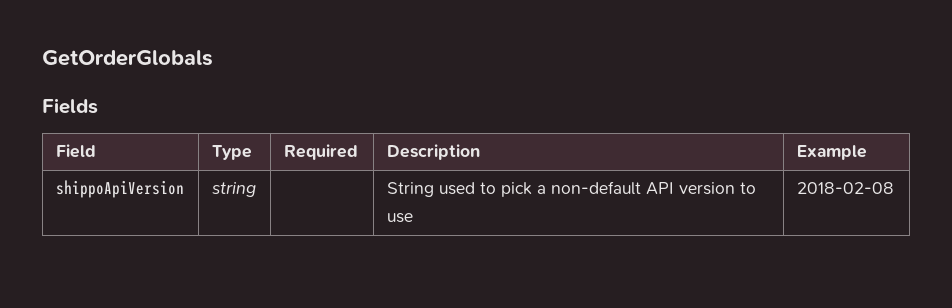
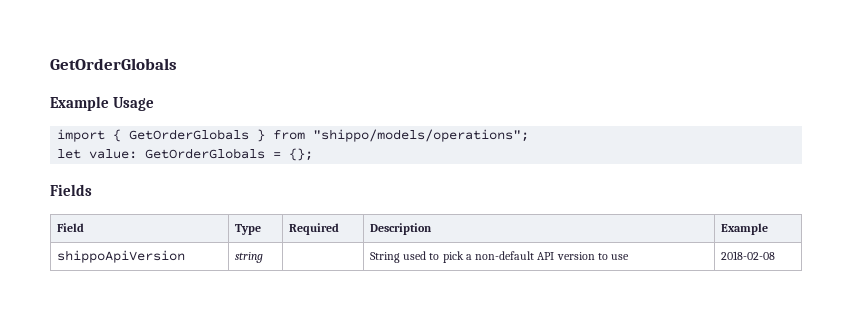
[42,50,213,66] GetOrderGlobals -> [50,58,177,70] [50,96,155,111] [57,129,530,142] [57,148,314,161] GetOrderGlobals // Example Usage // import { GetOrderGlobals } from "shippo/models/operations"; // let value: GetOrderGlobals = {};

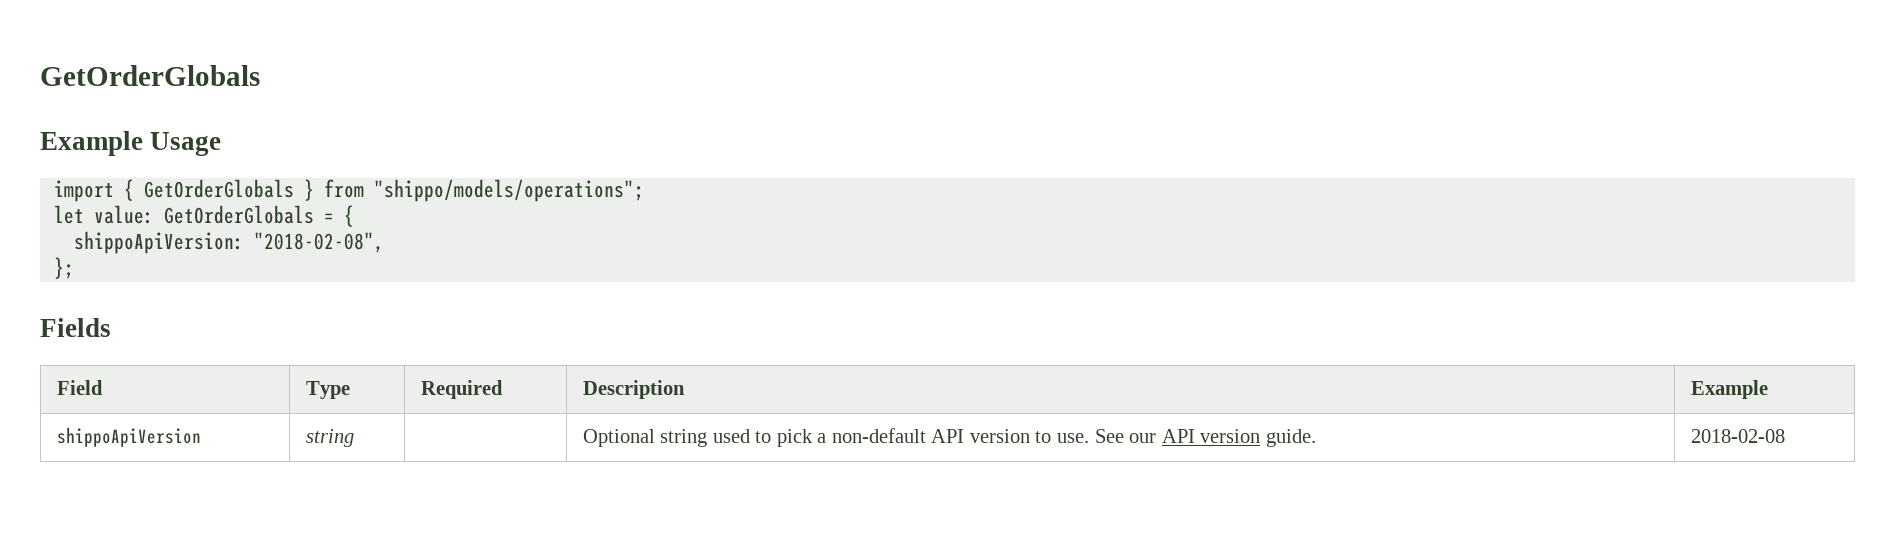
[289,148,314,161] {}; -> [343,205,354,227] [73,231,384,254] [53,257,74,279] { // shippoApiVersion: "2018-02-08", // };
[369,252,400,263] String -> [582,429,708,447] Optional string
[611,254,630,260] use -> [1057,429,1316,447] use. See our API version guide.

